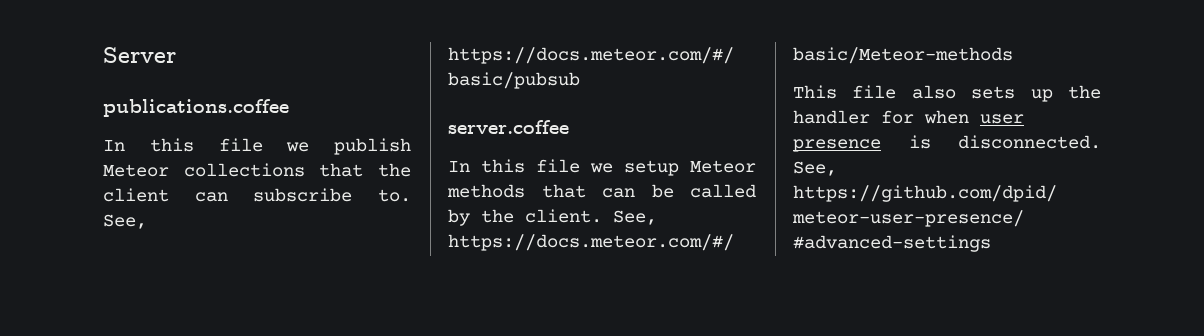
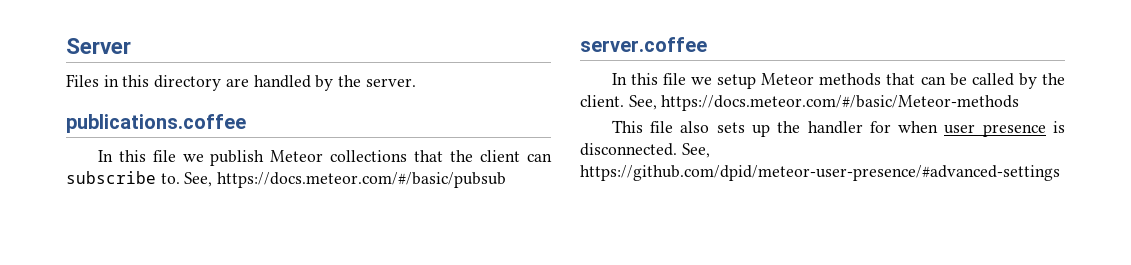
(176, 55) none -> [66,74,416,91] // Files in this directory are handled by the server.

